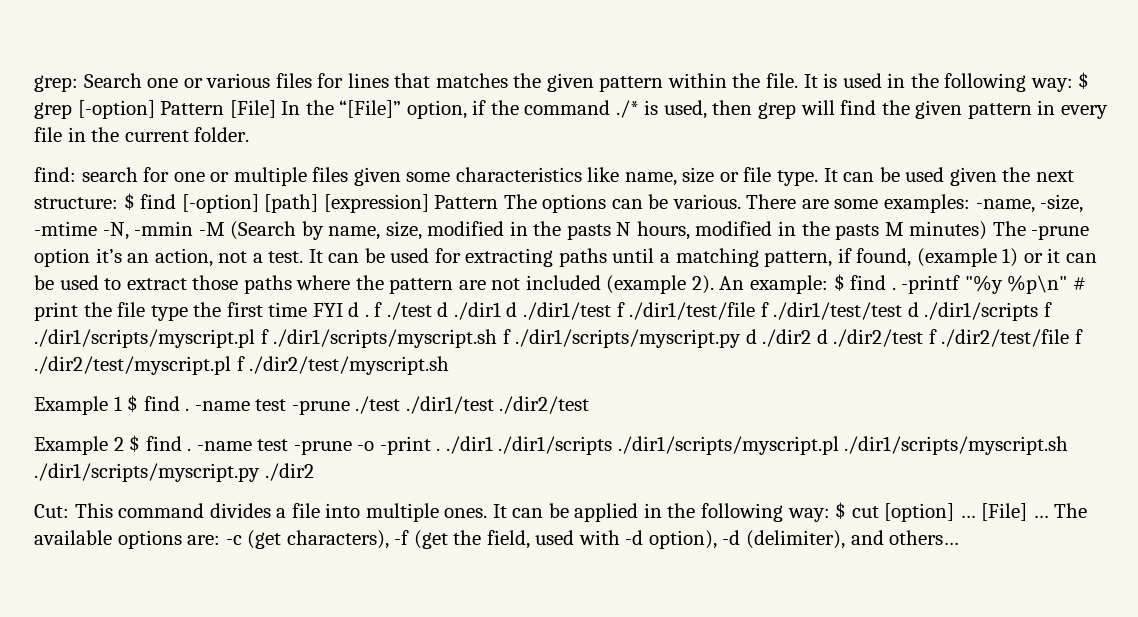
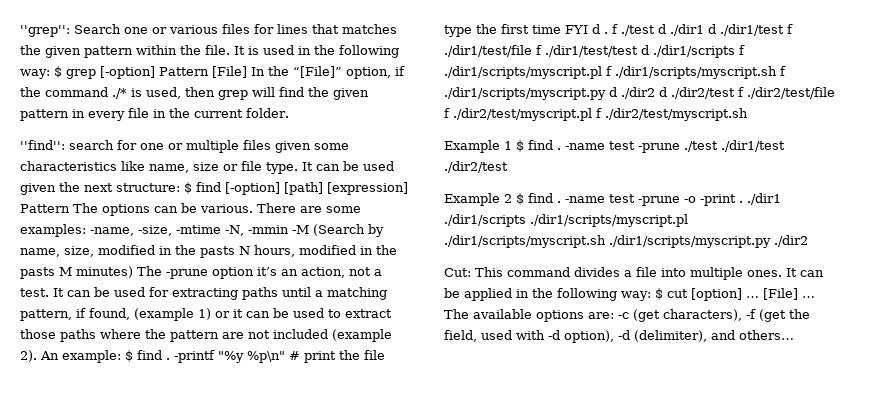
[34,75,78,92] grep: -> [20,25,70,37] ''grep'':
[34,167,76,182] find: -> [20,140,65,150] ''find'':

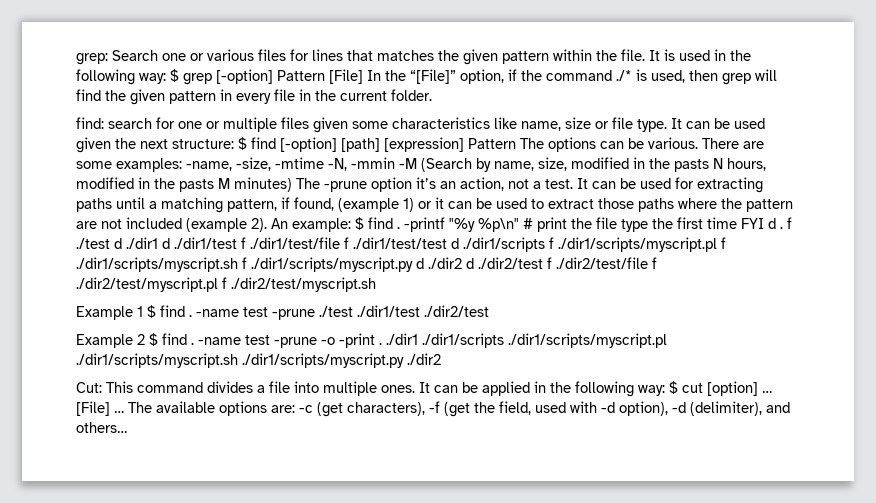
[20,25,70,37] ''grep'': -> [76,53,108,65] grep:
[20,140,65,150] ''find'': -> [76,117,104,129] find:

